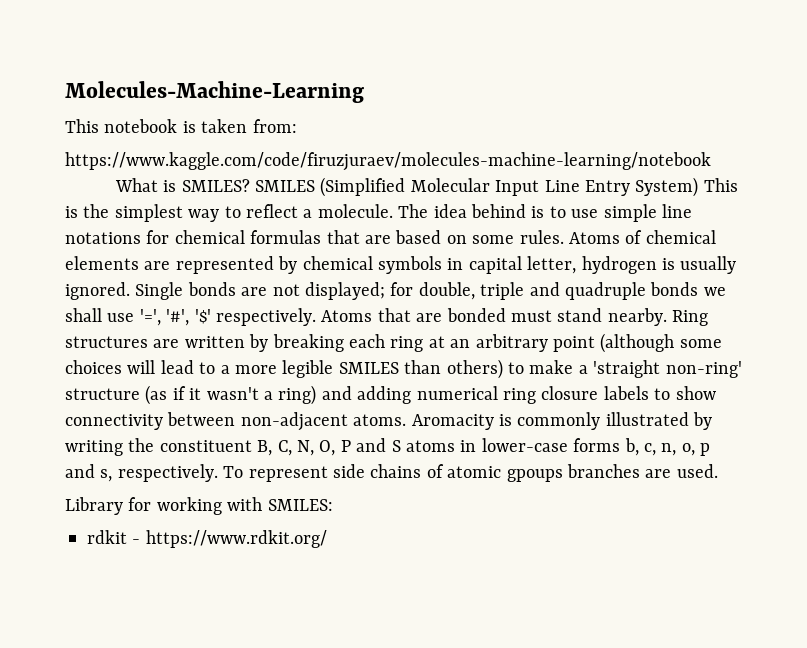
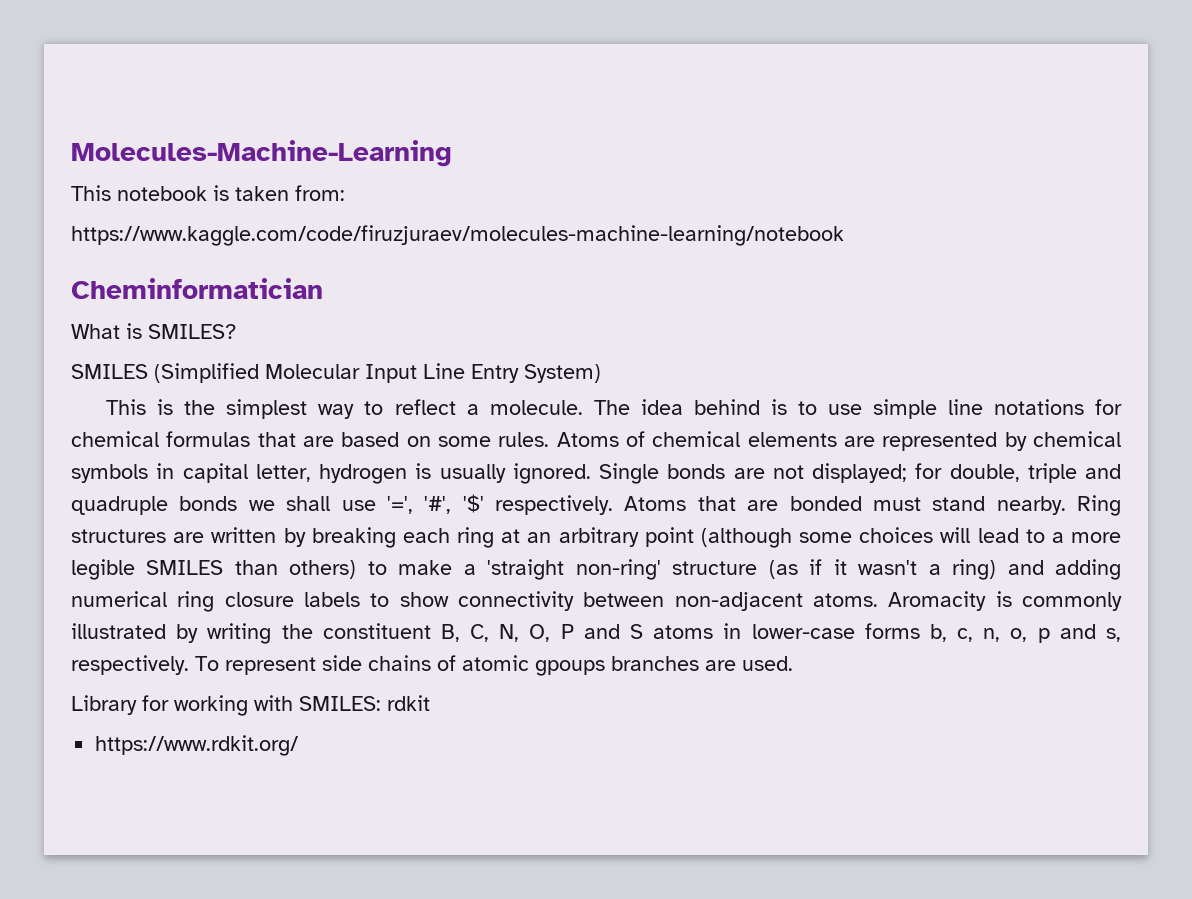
(711, 161) none -> [71,278,323,299] // Cheminformatician
(250, 185) none -> (236, 331) //
(699, 187) none -> (601, 373) //
[87,530,141,544] // rdkit - -> [387,695,430,711] rdkit //

